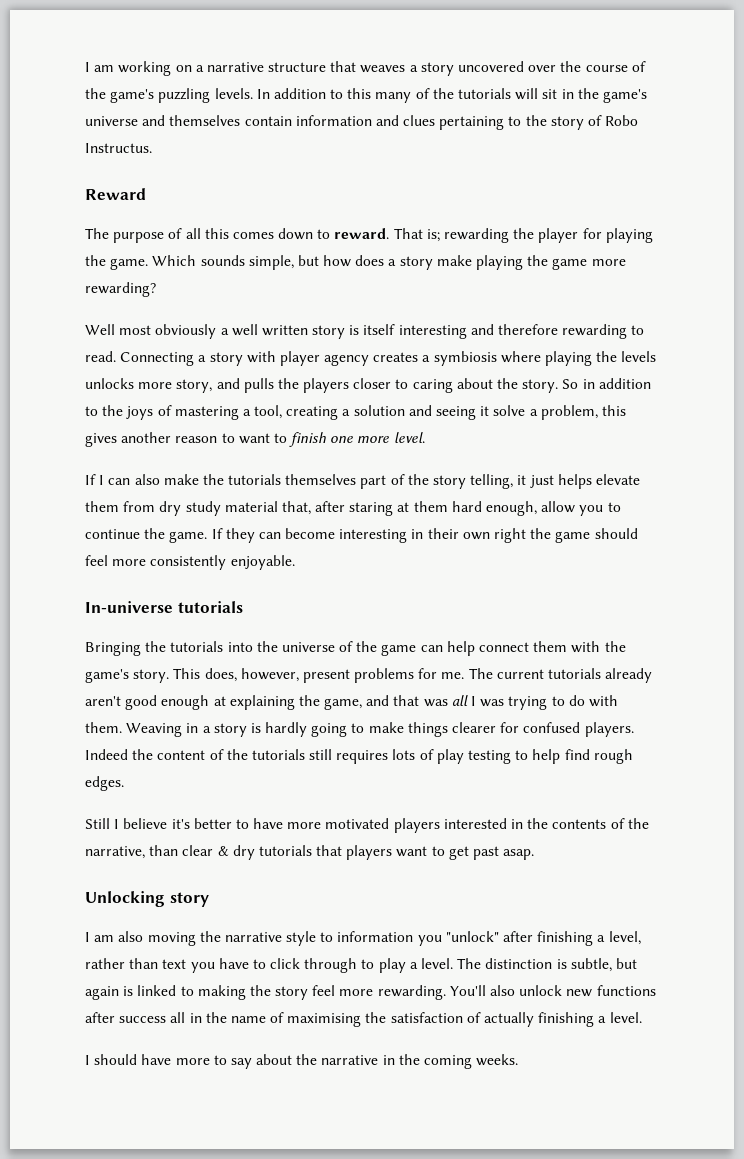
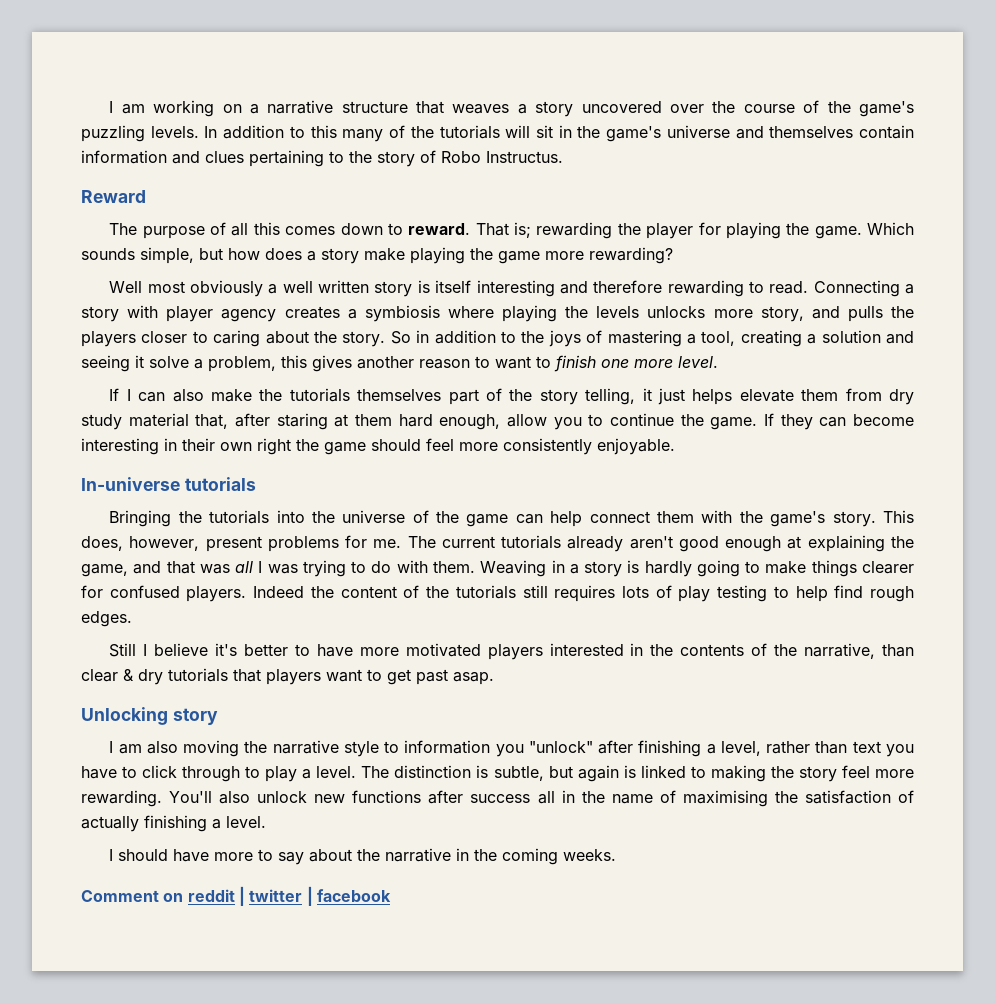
(519, 1060) none -> [81,886,391,906] // Comment on reddit | twitter | facebook

